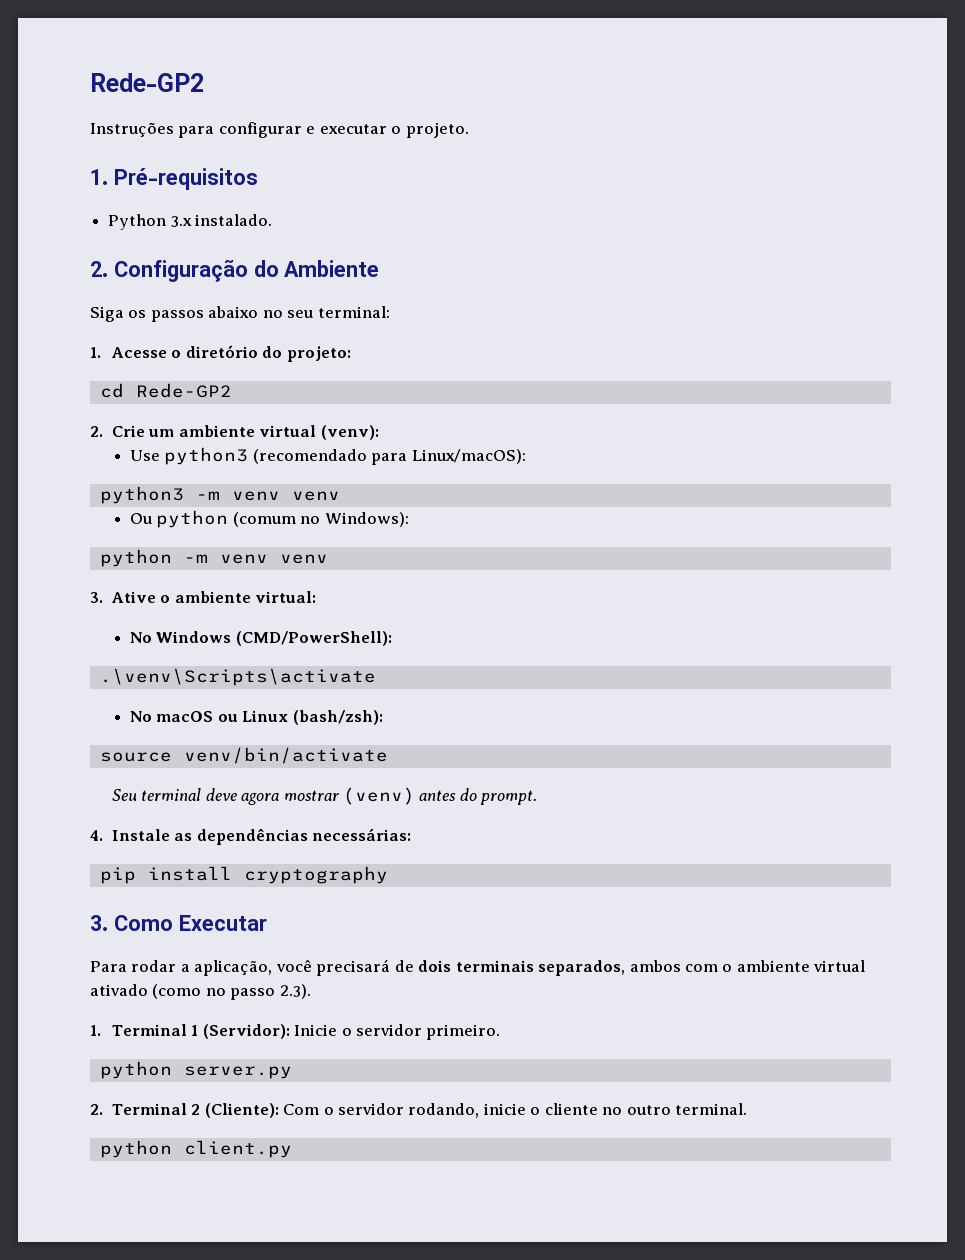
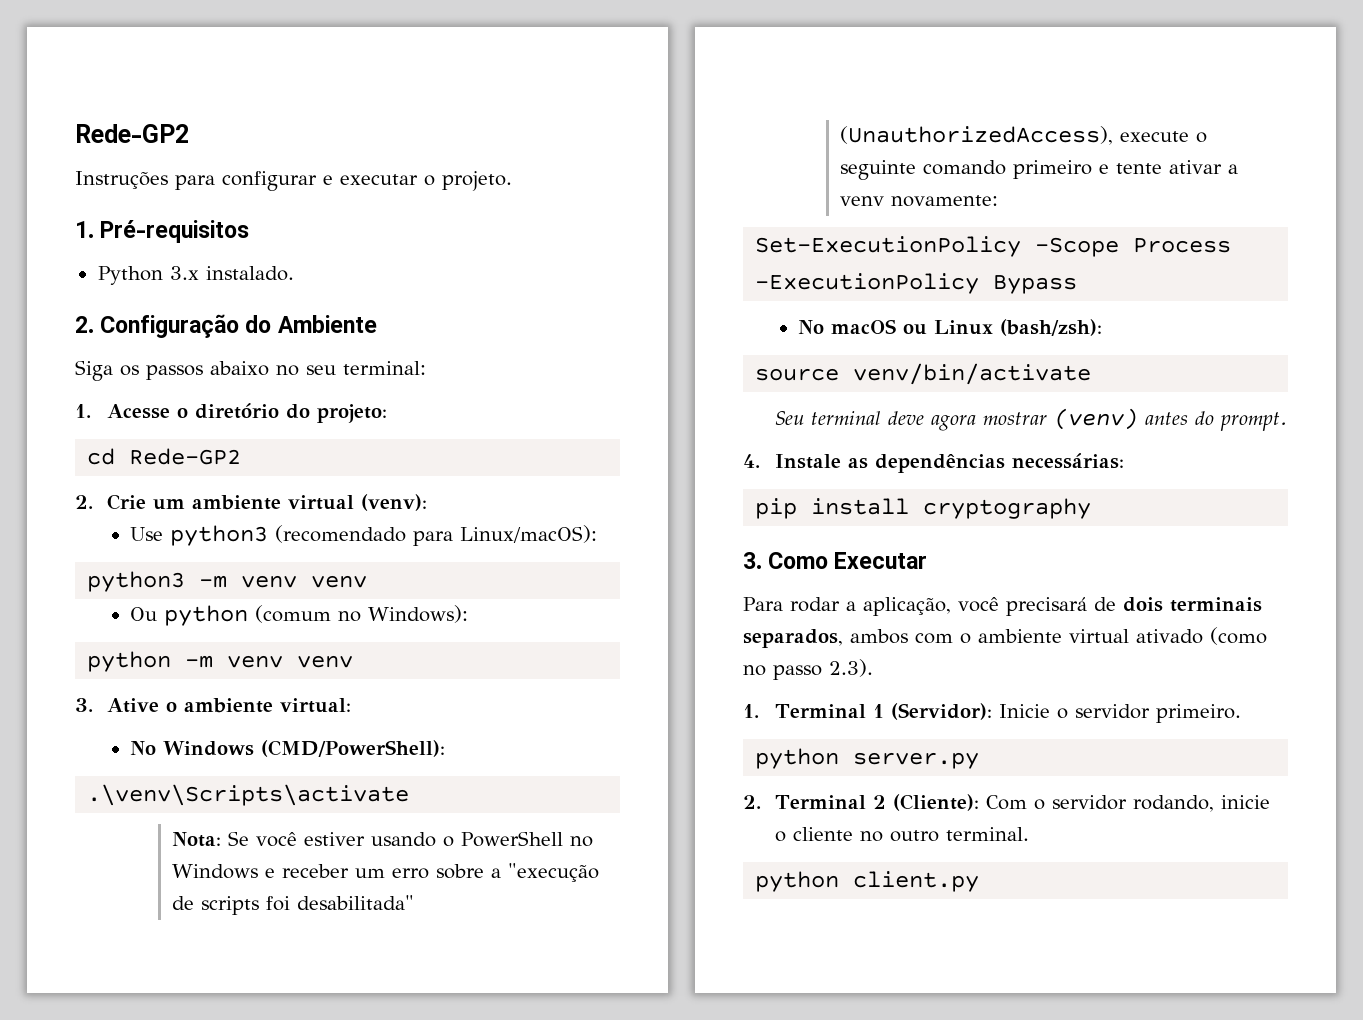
(376, 677) none -> [172,831,594,847] [172,863,600,882] [172,895,415,915] [840,126,1208,145] [840,160,1239,180] [840,195,999,207] [755,236,1232,257] [755,273,1078,294] // Nota: Se você estiver usando o PowerShell no Windows e receber um erro sobre a "execução de scripts foi desabilitada" (UnauthorizedAccess), execute o seguinte comando primeiro e tente ativar a venv novamente: // Set-ExecutionPolicy -Scope Process -ExecutionPolicy Bypass

